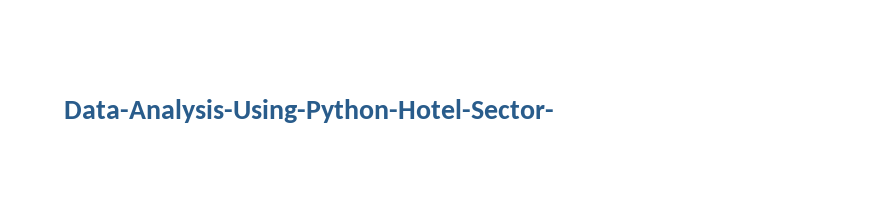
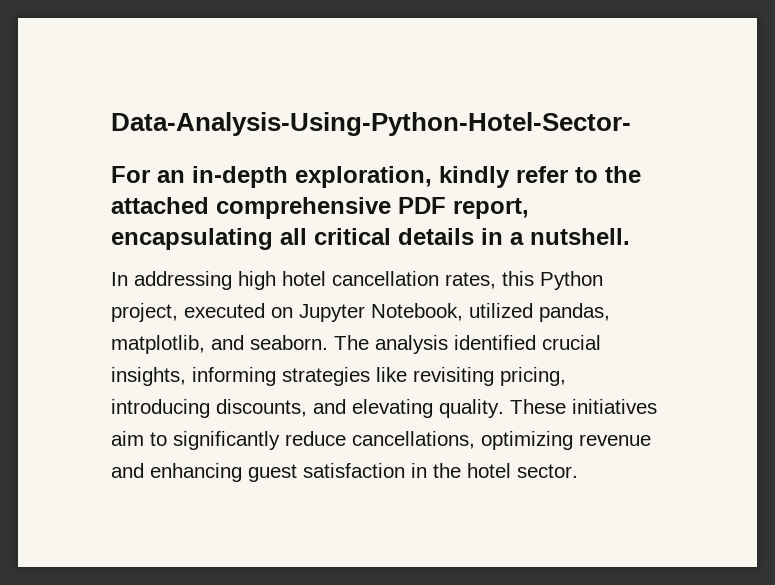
(554, 111) none -> [111,166,641,188] [111,197,529,219] [111,228,630,250] [111,271,603,290] [111,303,610,322] [111,335,601,354] [111,367,566,386] [111,399,657,418] [111,431,651,450] [111,463,578,482] // For an in-depth exploration, kindly refer to the attached comprehensive PDF report, encapsulating all critical details in a nutshell. // In addressing high hotel cancellation rates, this Python project, executed on Jupyter Notebook, utilized pandas, matplotlib, and seaborn. The analysis identified crucial insights, informing strategies like revisiting pricing, introducing discounts, and elevating quality. These initiatives aim to significantly reduce cancellations, optimizing revenue and enhancing guest satisfaction in the hotel sector.

